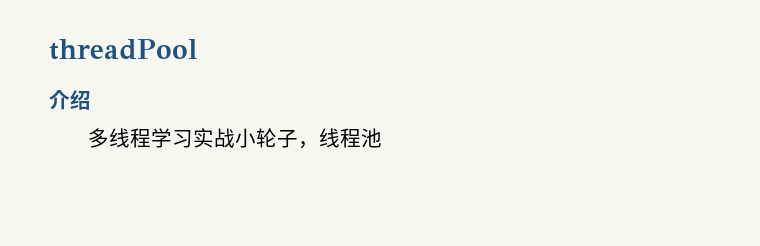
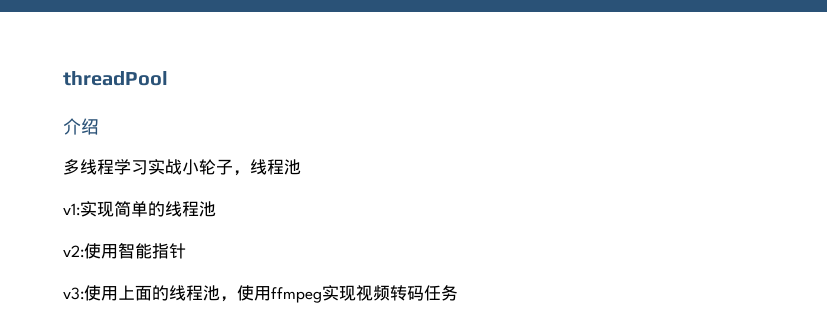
(382, 138) none -> [63,201,216,217] [63,242,186,259] [63,285,458,303] // v1:实现简单的线程池 // v2:使用智能指针 // v3:使用上面的线程池，使用ffmpeg实现视频转码任务

